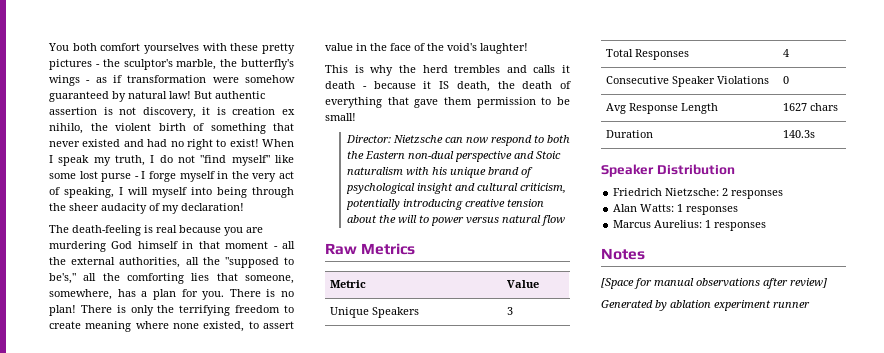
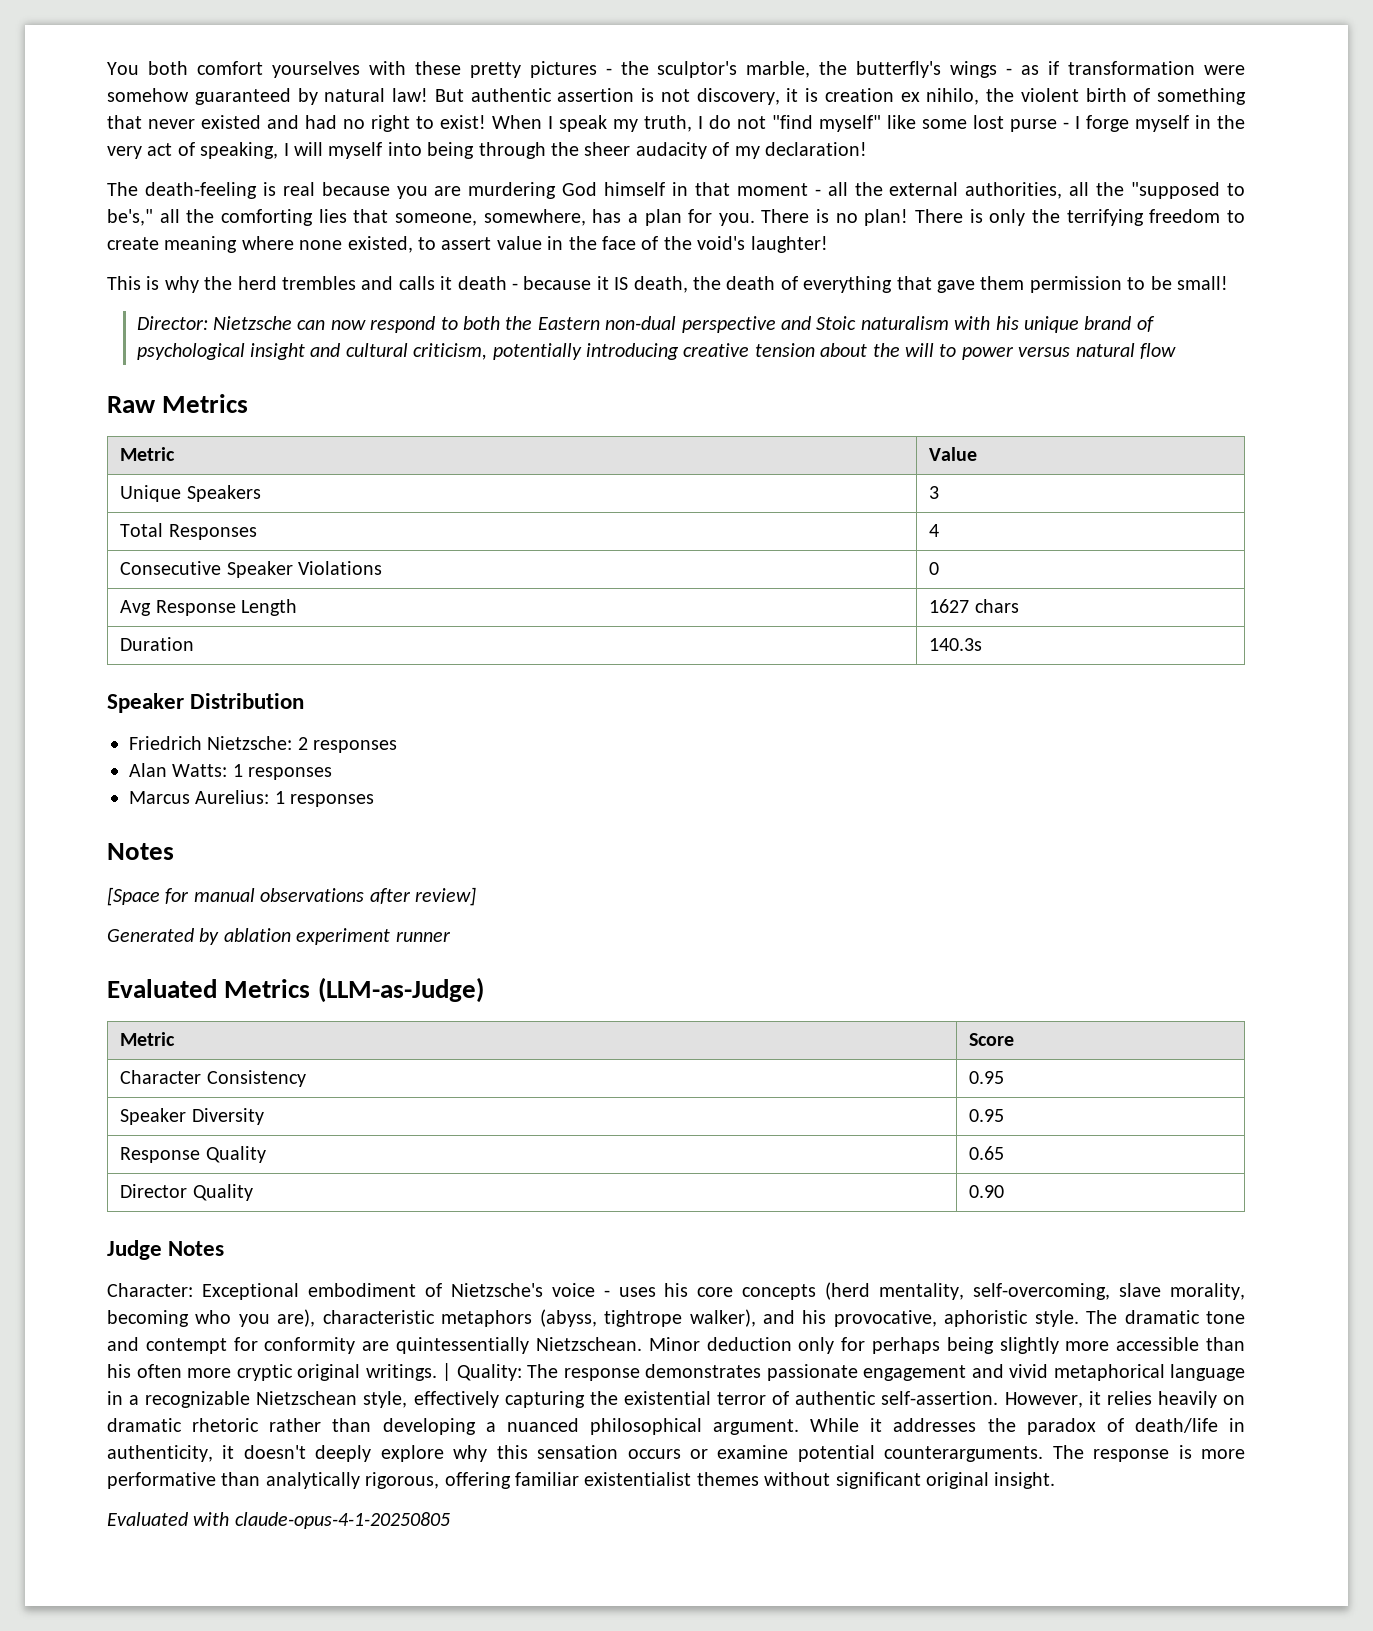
(810, 305) none -> [107,977,484,1003] [120,1032,176,1046] [969,1033,1015,1046] [120,1070,306,1087] [969,1071,1005,1084] [120,1108,264,1125] [969,1109,1005,1122] [120,1146,266,1163] [969,1146,1005,1160] [120,1184,253,1201] [969,1185,1005,1198] [107,1240,225,1260] [107,1282,1245,1300] [107,1309,1245,1327] [107,1337,1245,1354] [107,1363,1245,1381] [107,1391,1245,1408] [107,1418,1245,1435] [107,1445,1245,1462] [107,1472,1056,1489] [107,1512,450,1529] // Evaluated Metrics (LLM-as-Judge) // Metric | Score // Character Consistency | 0.95 // Speaker Diversity | 0.95 // Response Quality | 0.65 // Director Quality | 0.90 // Judge Notes // Character: Exceptional embodiment of Nietzsche's voice - uses his core concepts (herd mentality, self-overcoming, slave morality, becoming who you are), characteristic metaphors (abyss, tightrope walker), and his provocative, aphoristic style. The dramatic tone and contempt for conformity are quintessentially Nietzschean. Minor deduction only for perhaps being slightly more accessible than his often more cryptic original writings. | Quality: The response demonstrates passionate engagement and vivid metaphorical language in a recognizable Nietzschean style, effectively capturing the existential terror of authentic self-assertion. However, it relies heavily on dramatic rhetoric rather than developing a nuanced philosophical argument. While it addresses the paradox of death/life in authenticity, it doesn't deeply explore why this sensation occurs or examine potential counterarguments. The response is more performative than analytically rigorous, offering familiar existentialist themes without significant original insight. // Evaluated with claude-opus-4-1-20250805

